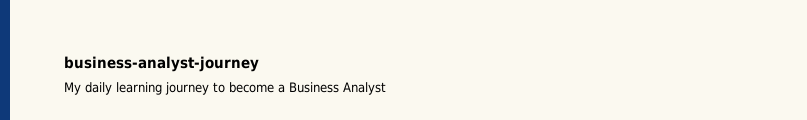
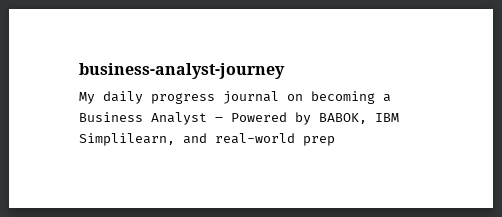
[116,82,386,95] learning journey to become a Business Analyst -> [151,91,391,104] [79,112,399,125] [79,133,335,146] progress journal on becoming a Business Analyst – Powered by BABOK, IBM Simplilearn, and real-world prep

